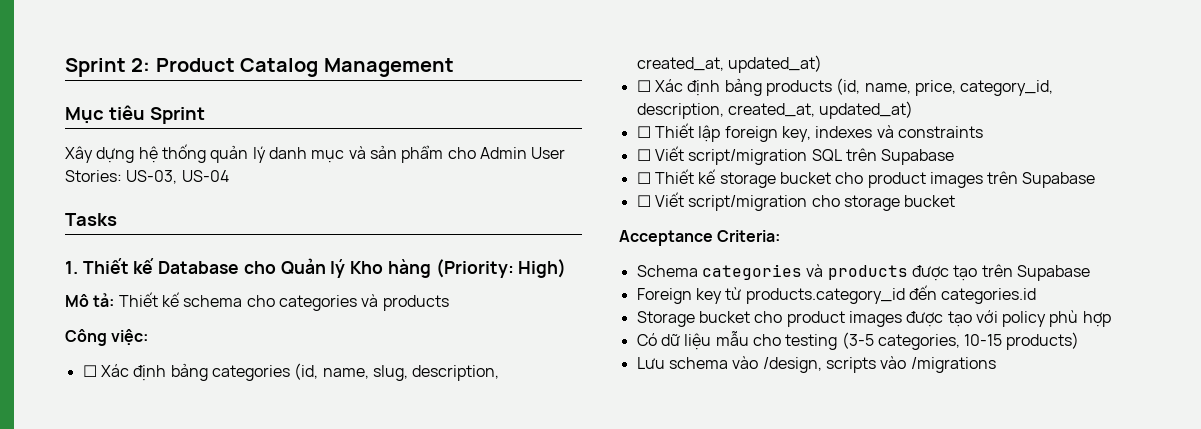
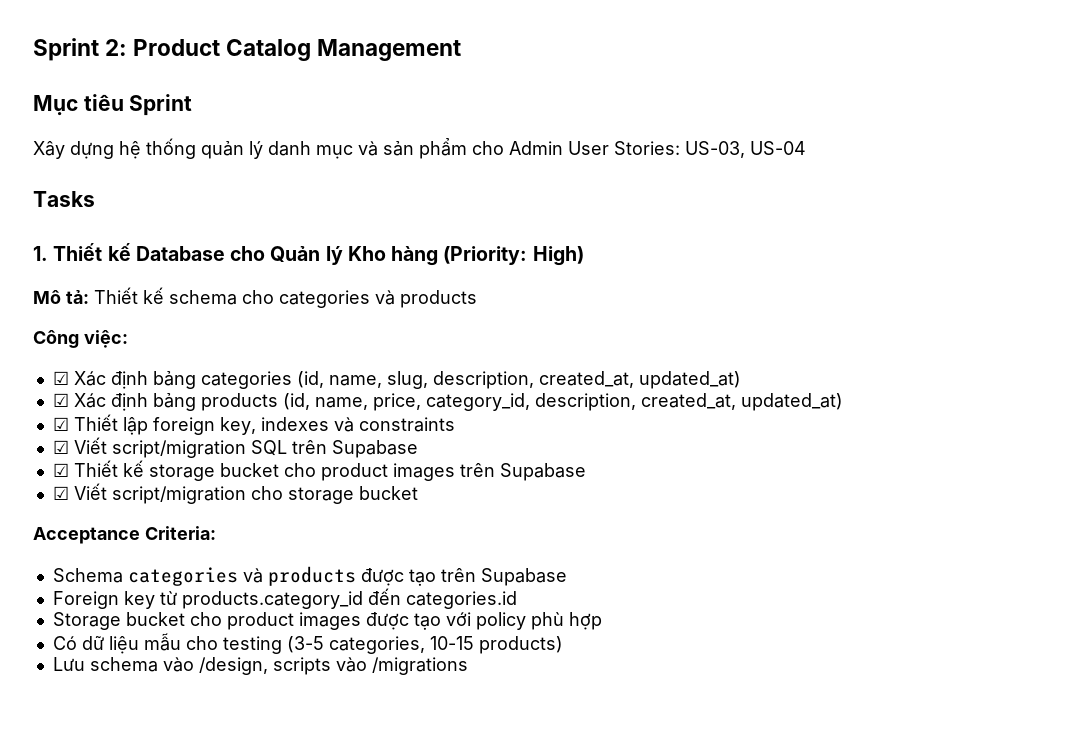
[82,365,97,377] ☐ -> [52,371,69,385] ☑
[636,80,651,92] ☐ -> [52,393,69,407] ☑
[636,126,651,138] ☐ -> [52,417,69,431] ☑
[636,149,651,161] ☐ -> [52,440,69,454] ☑
[636,172,651,184] ☐ -> [52,463,69,477] ☑
[636,195,651,207] ☐ -> [52,486,69,500] ☑

